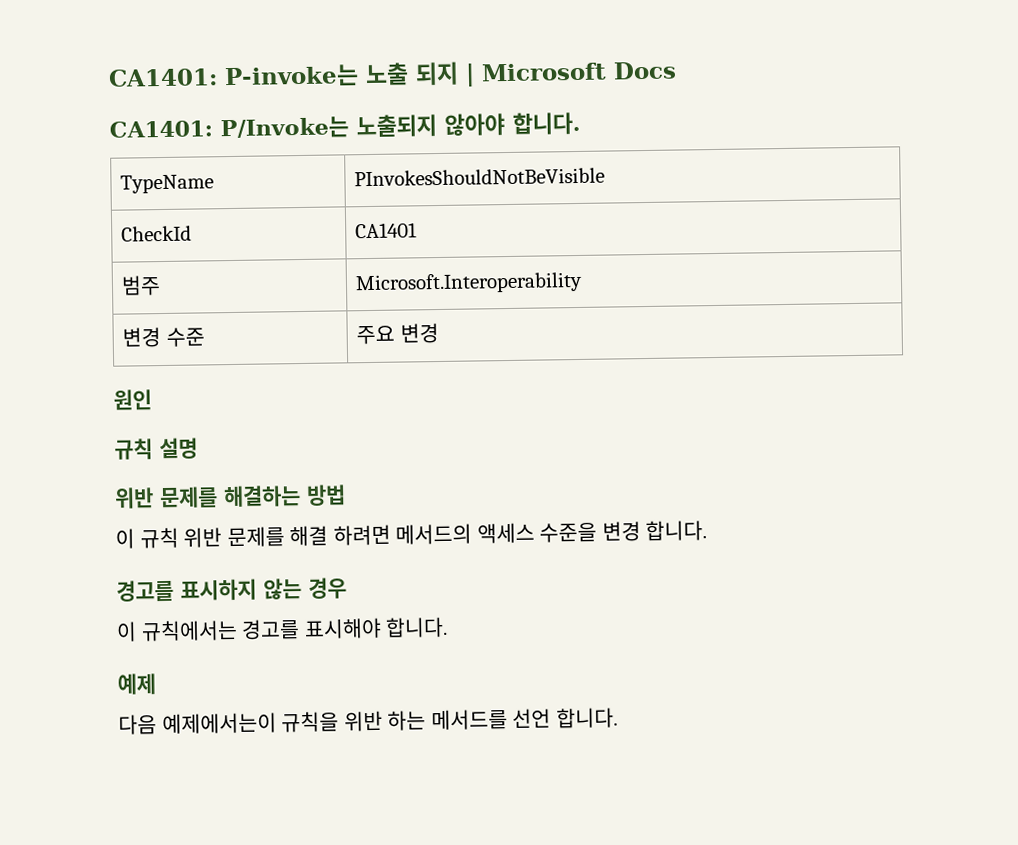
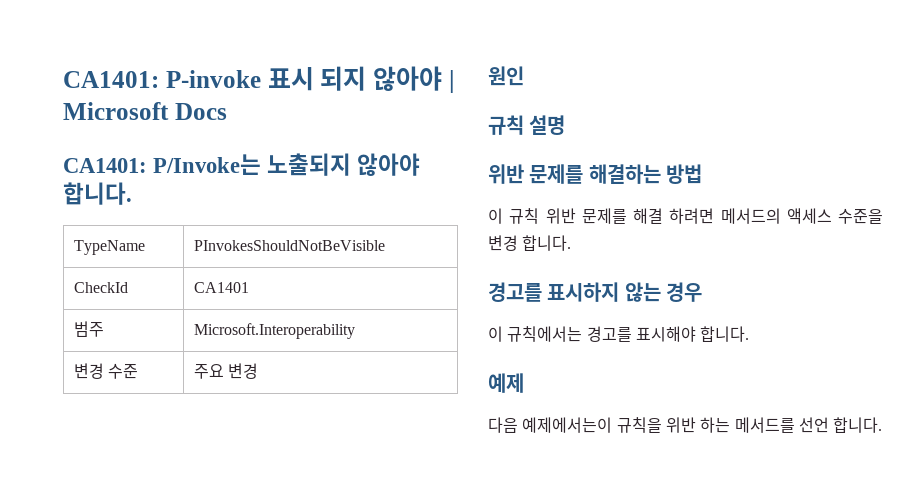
[108,61,459,88] CA1401: P-invoke는 노출 되지 -> [63,66,442,91] CA1401: P-invoke 표시 되지 않아야

